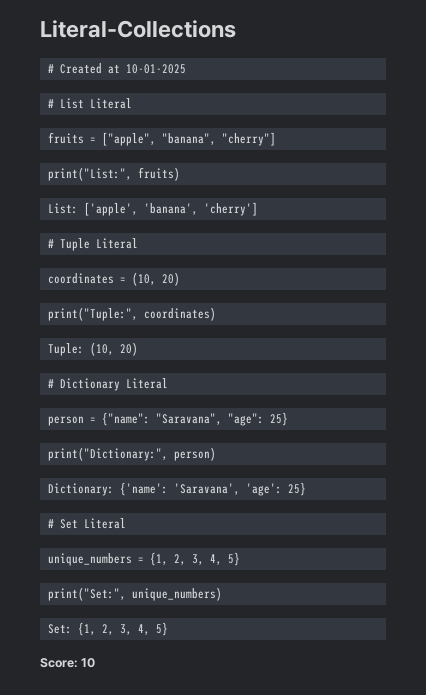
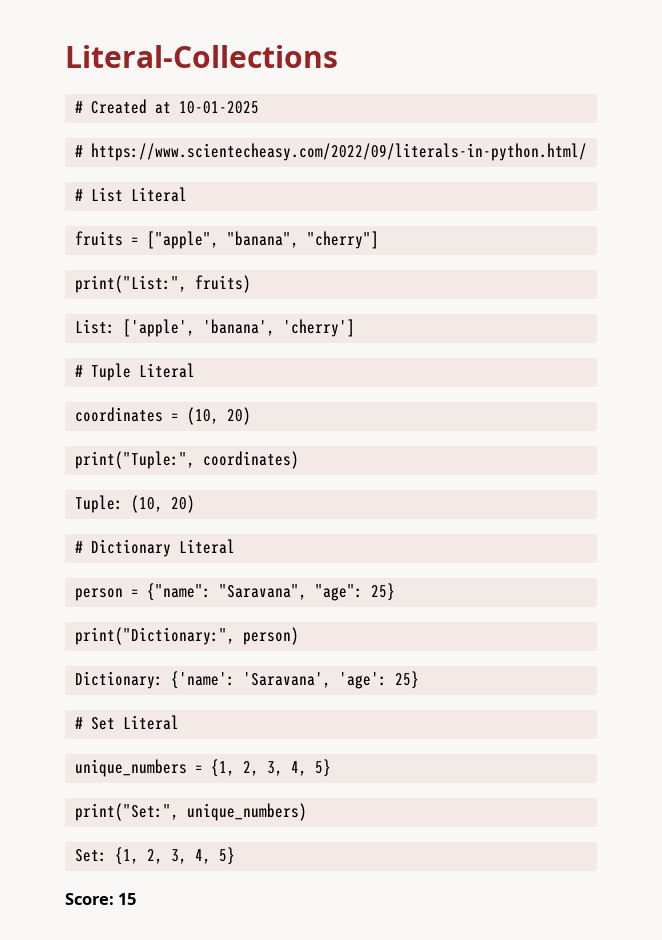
(186, 69) none -> [74,143,587,161] // # https://www.scientecheasy.com/2022/09/literals-in-python.html/
[81,658,96,668] 10 -> [118,893,137,905] 15

